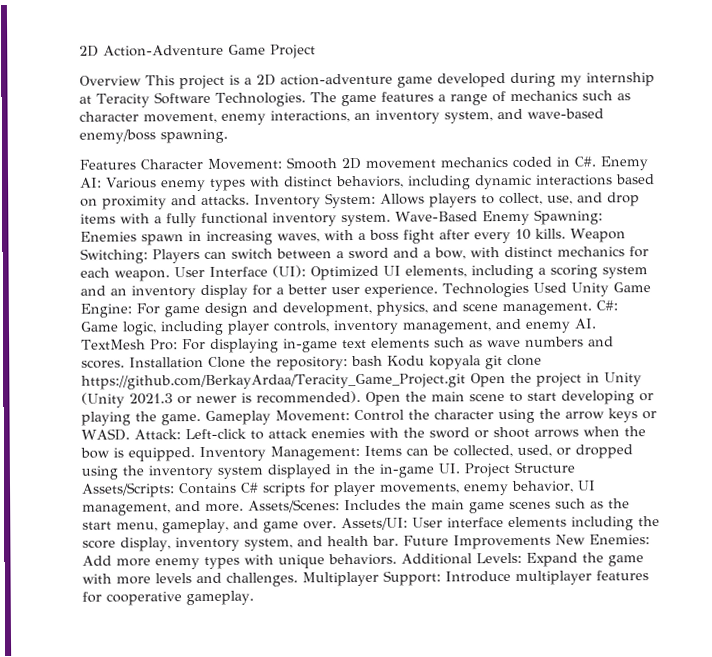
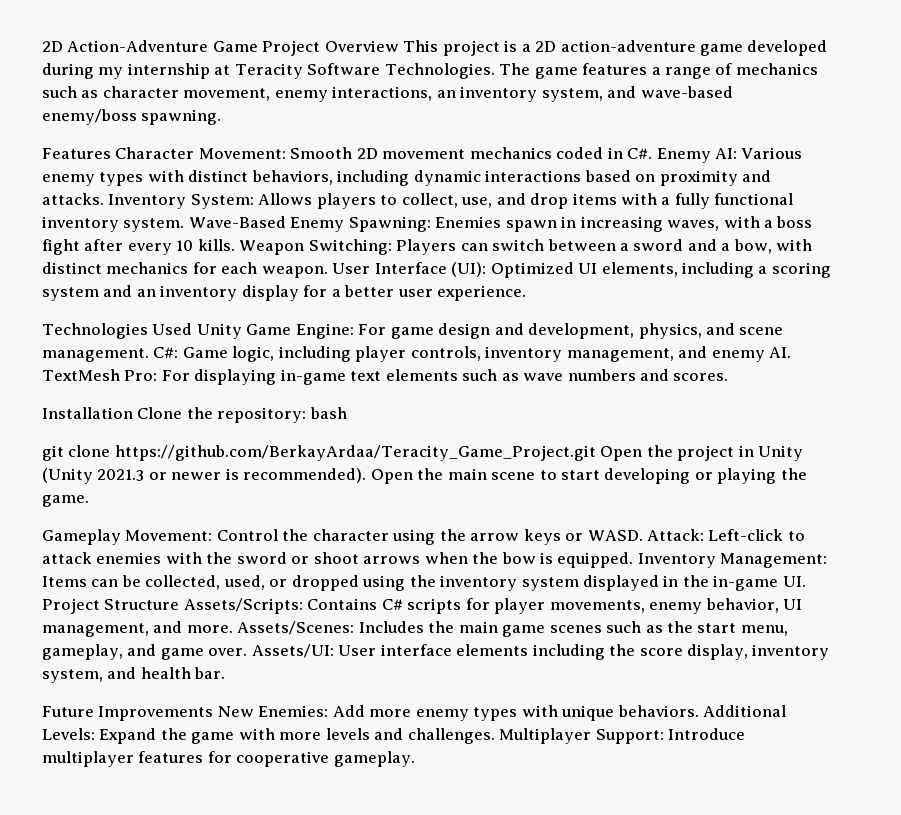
(316, 51) // -> (321, 48) none
(438, 290) none -> (527, 293) //
(125, 364) none -> (729, 377) //
[387,355,481,370] Kodu kopyala -> (347, 413) //
(201, 420) none -> (89, 501) //
(399, 540) none -> (226, 673) //

